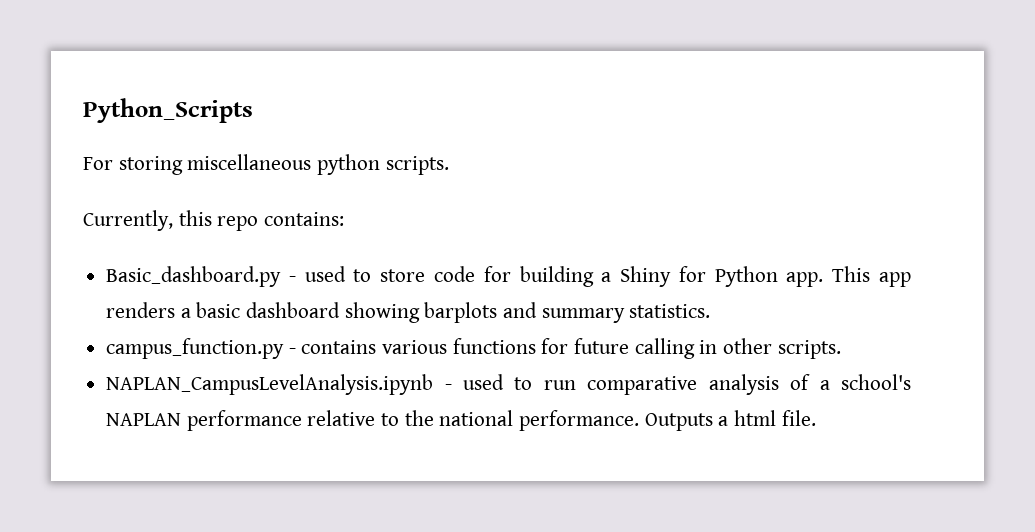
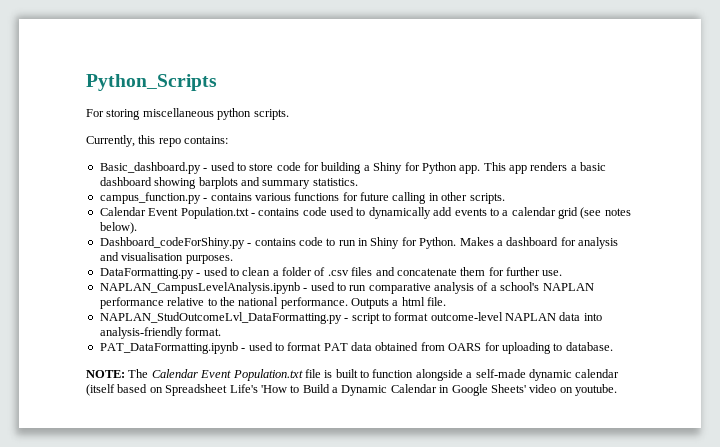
(841, 349) none -> [99,207,631,219] [99,222,137,234] [99,237,618,249] [99,252,233,264] [99,267,563,279] // Calendar Event Population.txt - contains code used to dynamically add events to a calendar grid (see notes below). // Dashboard_codeForShiny.py - contains code to run in Shiny for Python. Makes a dashboard for analysis and visualisation purposes. // DataFormatting.py - used to clean a folder of .csv files and concatenate them for further use.
(816, 418) none -> [99,312,602,324] [99,327,222,339] [99,342,613,354] [86,369,620,381] [86,384,617,396] // NAPLAN_StudOutcomeLvl_DataFormatting.py - script to format outcome-level NAPLAN data into analysis-friendly format. // PAT_DataFormatting.ipynb - used to format PAT data obtained from OARS for uploading to database. // NOTE: The Calendar Event Population.txt file is built to function alongside a self-made dynamic calendar (itself based on Spreadsheet Life's 'How to Build a Dynamic Calendar in Google Sheets' video on youtube.

